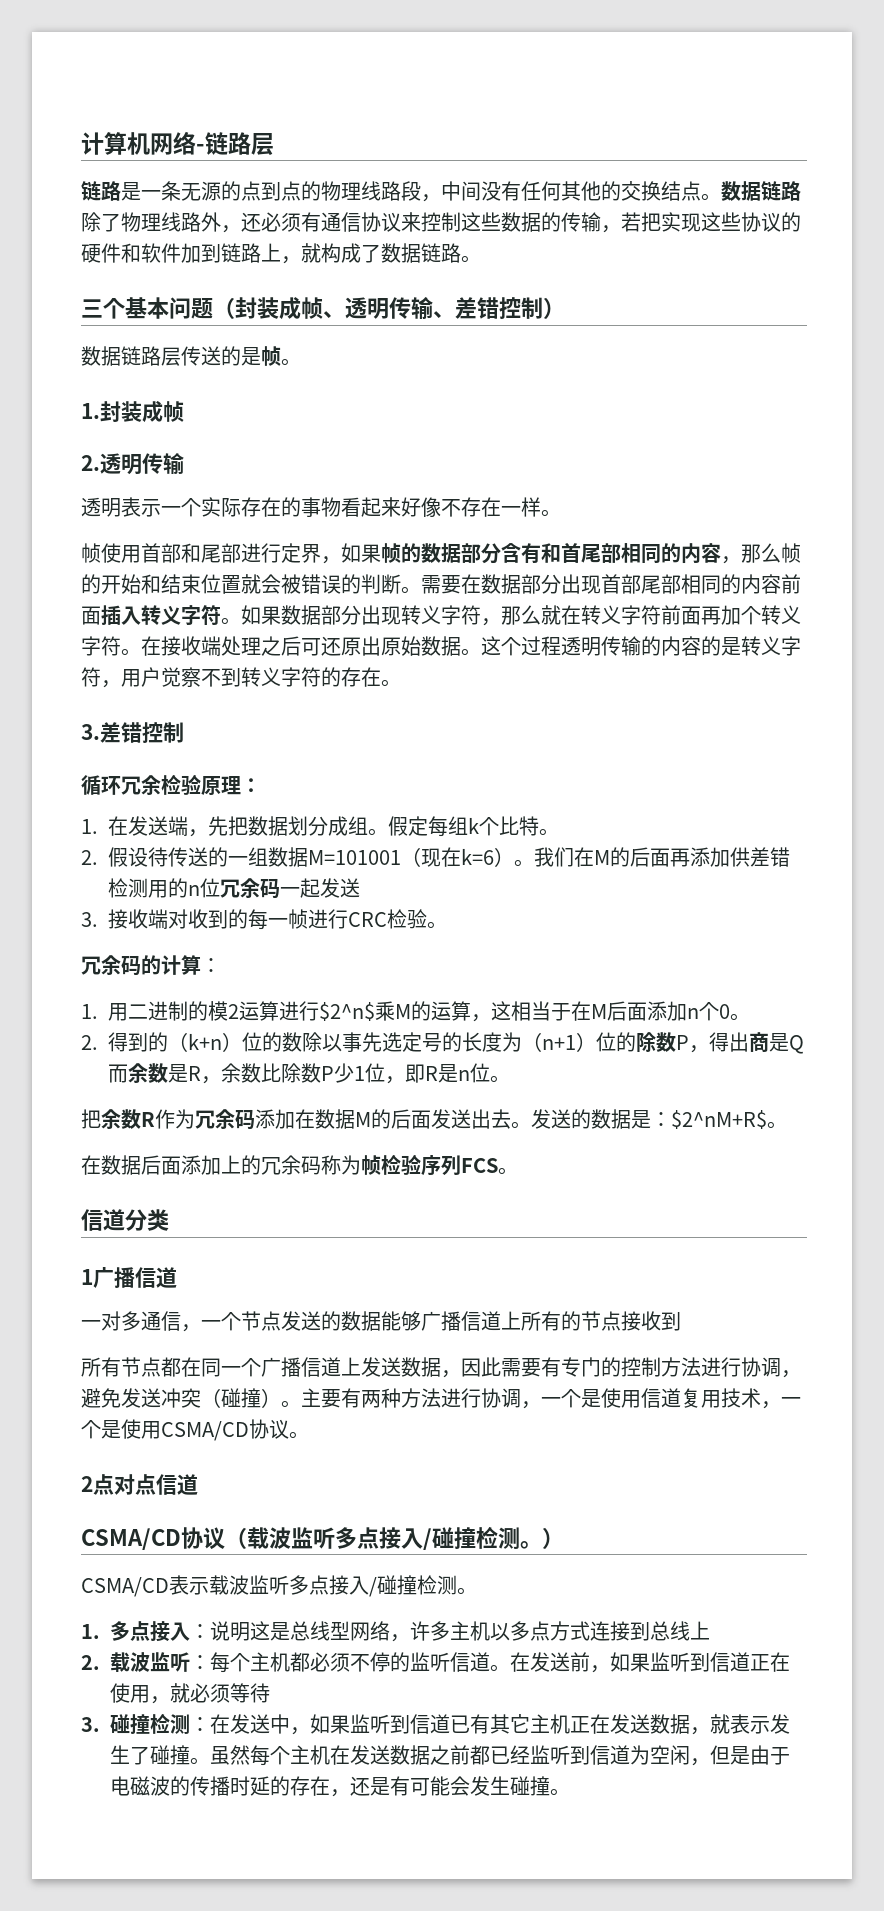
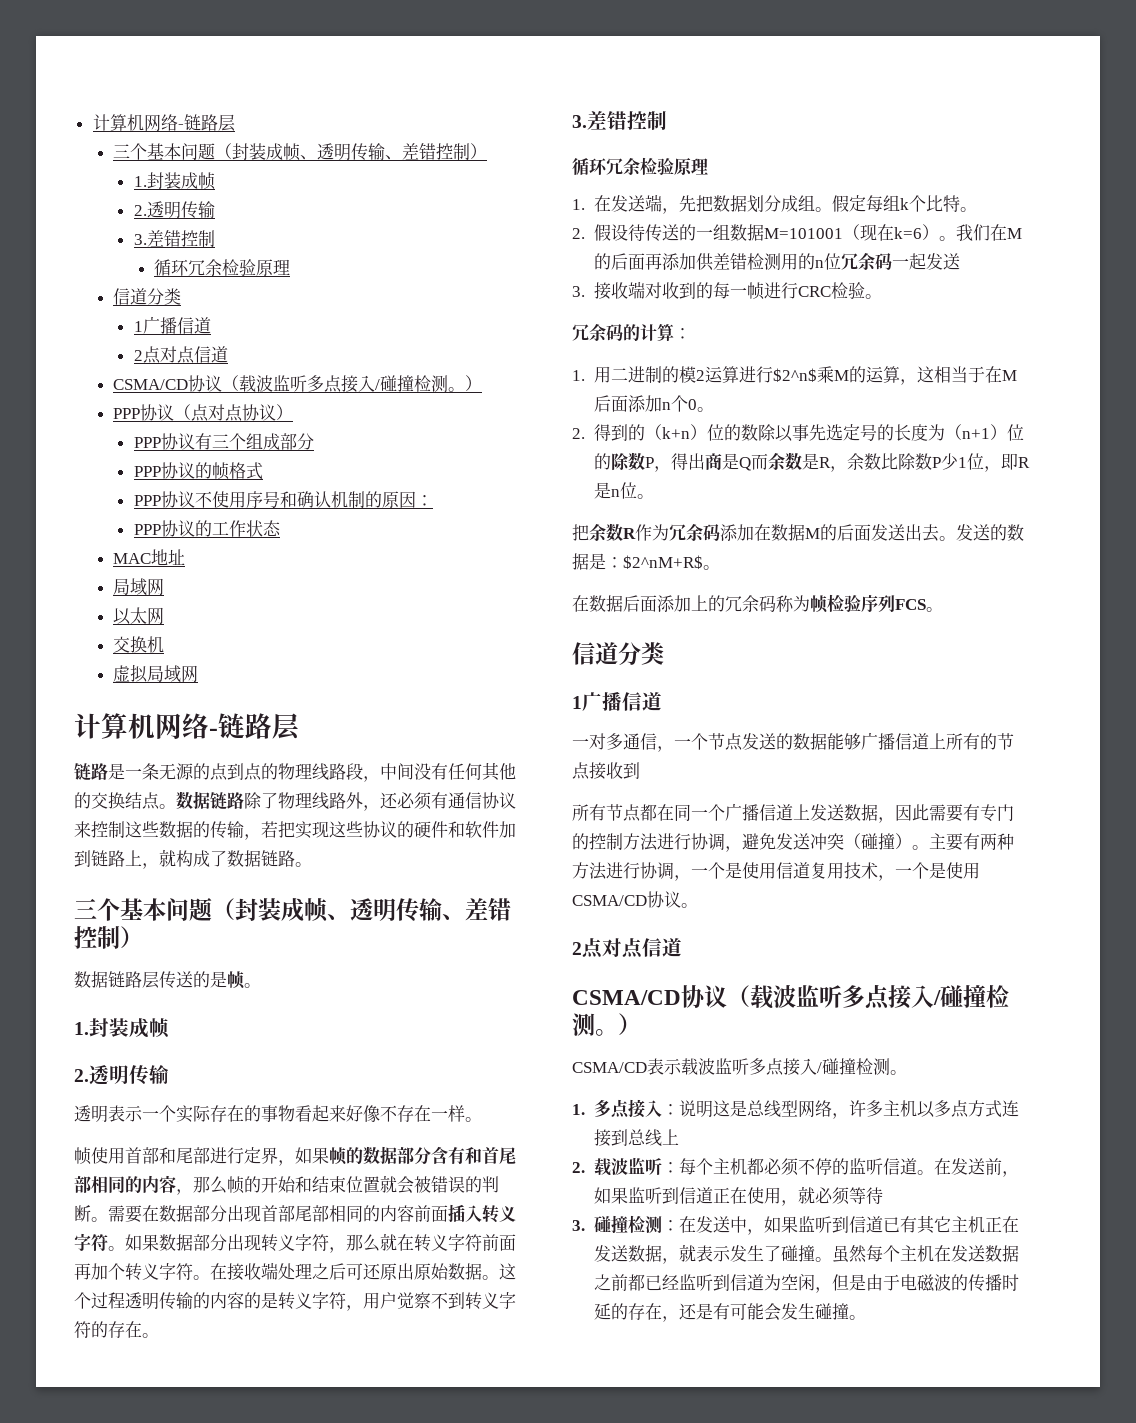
[81,131,274,156] 计算机网络-链路层 -> [92,114,235,132] [113,143,488,161] [133,172,216,190] [133,201,215,219] [133,230,215,247] [154,259,291,276] [113,288,182,305] [133,316,211,334] [133,346,228,364] [113,375,483,393] [113,404,294,422] [133,433,314,450] [133,462,263,480] [133,491,433,508] [133,520,281,537] [113,549,186,566] [113,578,165,596] [113,607,165,625] [113,636,165,653] [113,664,199,683] [74,713,300,740] 计算机网络-链路层 // 三个基本问题（封装成帧、透明传输、差错控制） // 1.封装成帧 // 2.透明传输 // 3.差错控制 // 循环冗余检验原理 // 信道分类 // 1广播信道 // 2点对点信道 // CSMA/CD协议（载波监听多点接入/碰撞检测。） // PPP协议（点对点协议） // PPP协议有三个组成部分 // PPP协议的帧格式 // PPP协议不使用序号和确认机制的原因： // PPP协议的工作状态 // MAC地址 // 局域网 // 以太网 // 交换机 // 虚拟局域网 // 计算机网络-链路层
[241,778,261,793] ： -> (708, 166) none

